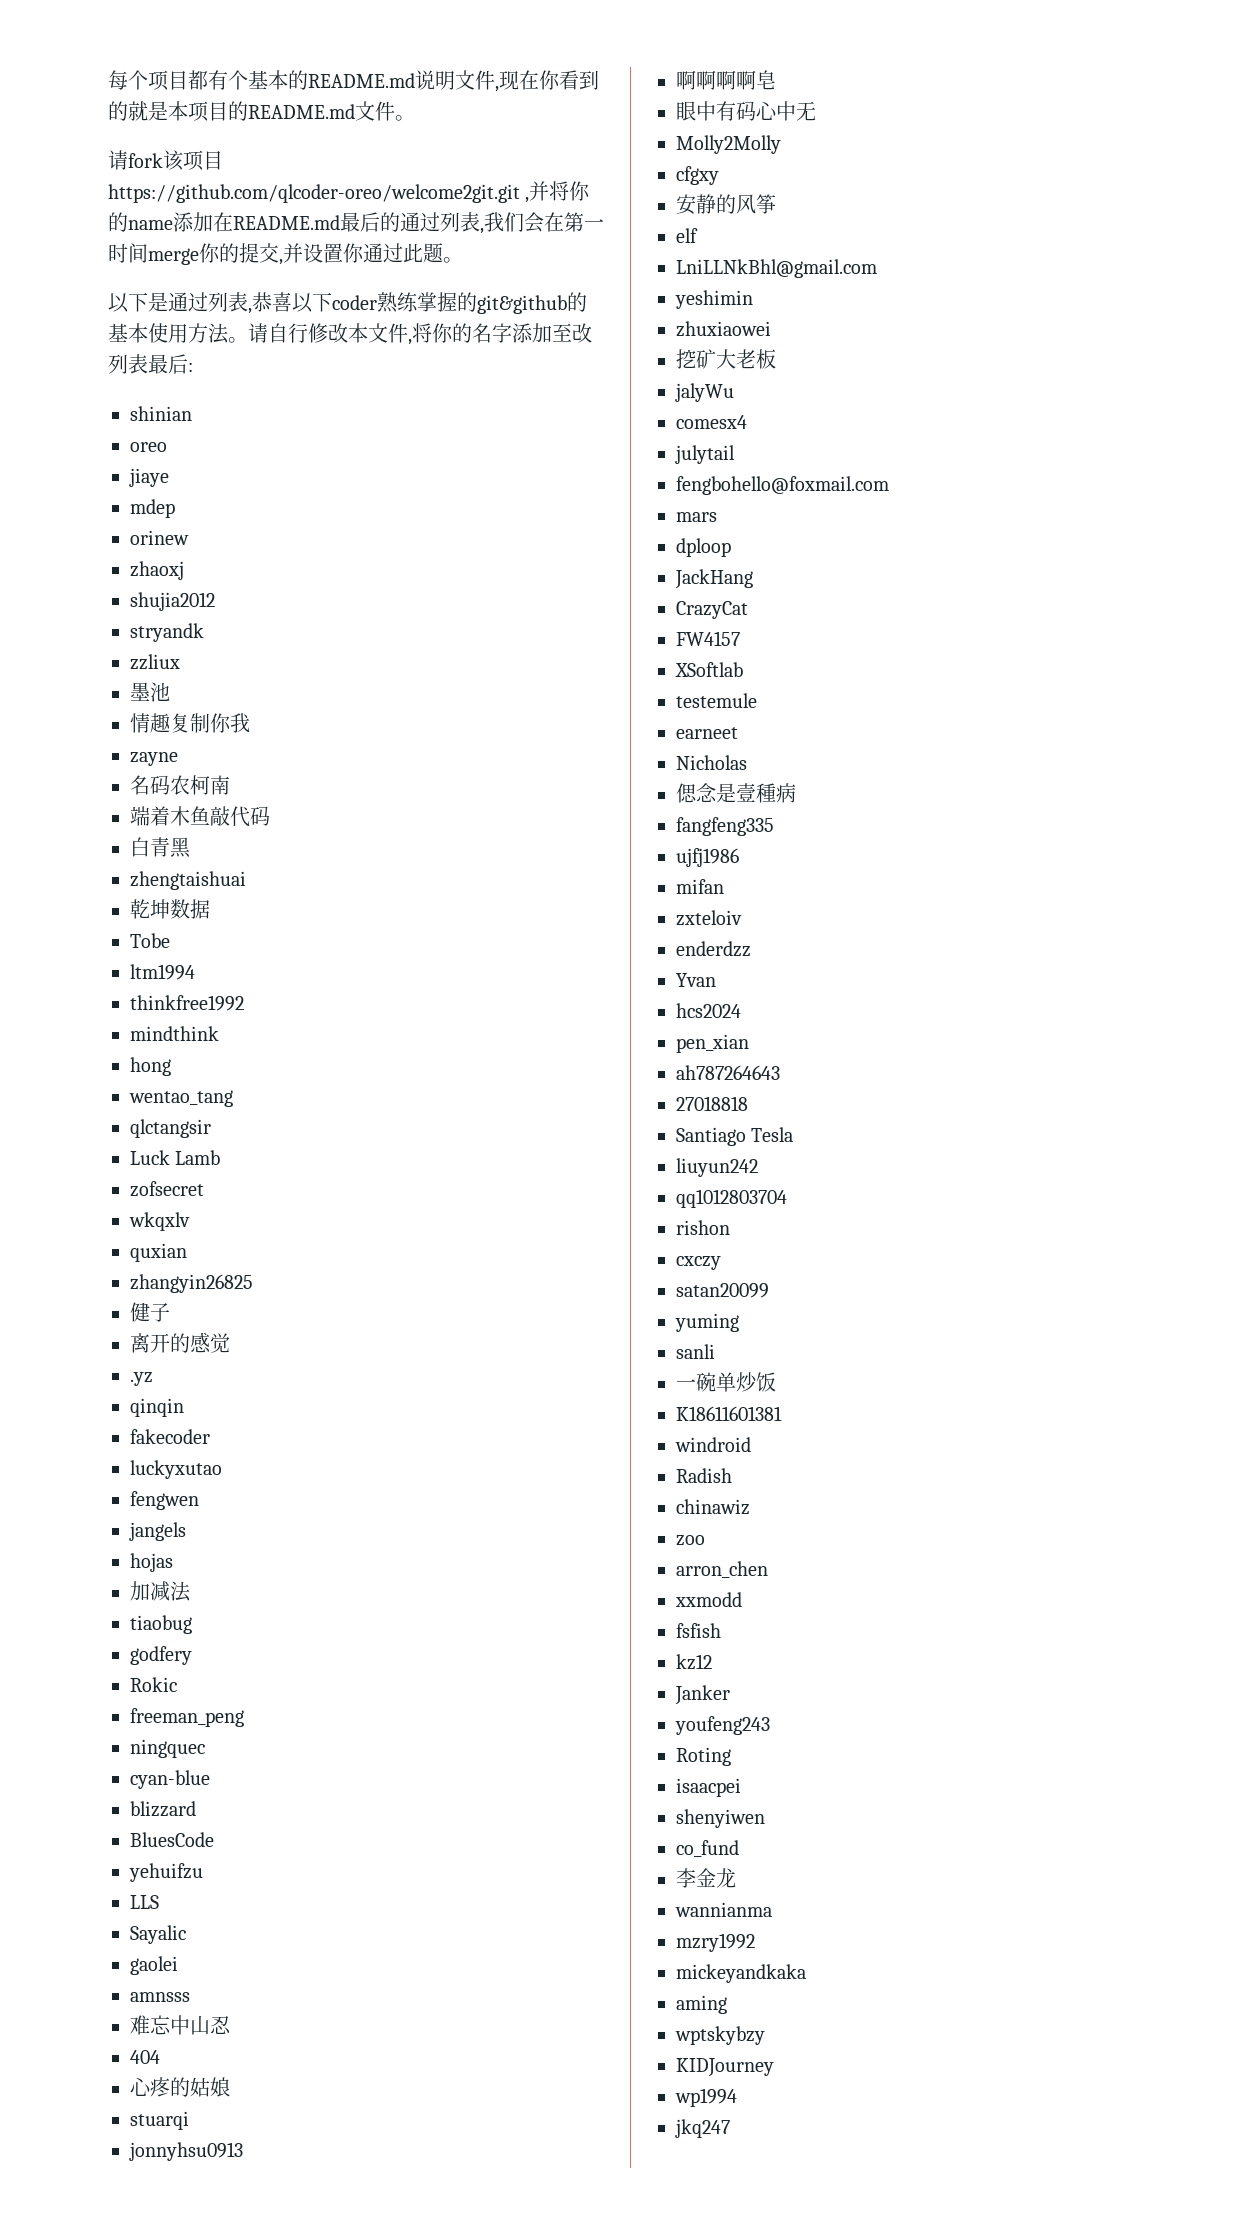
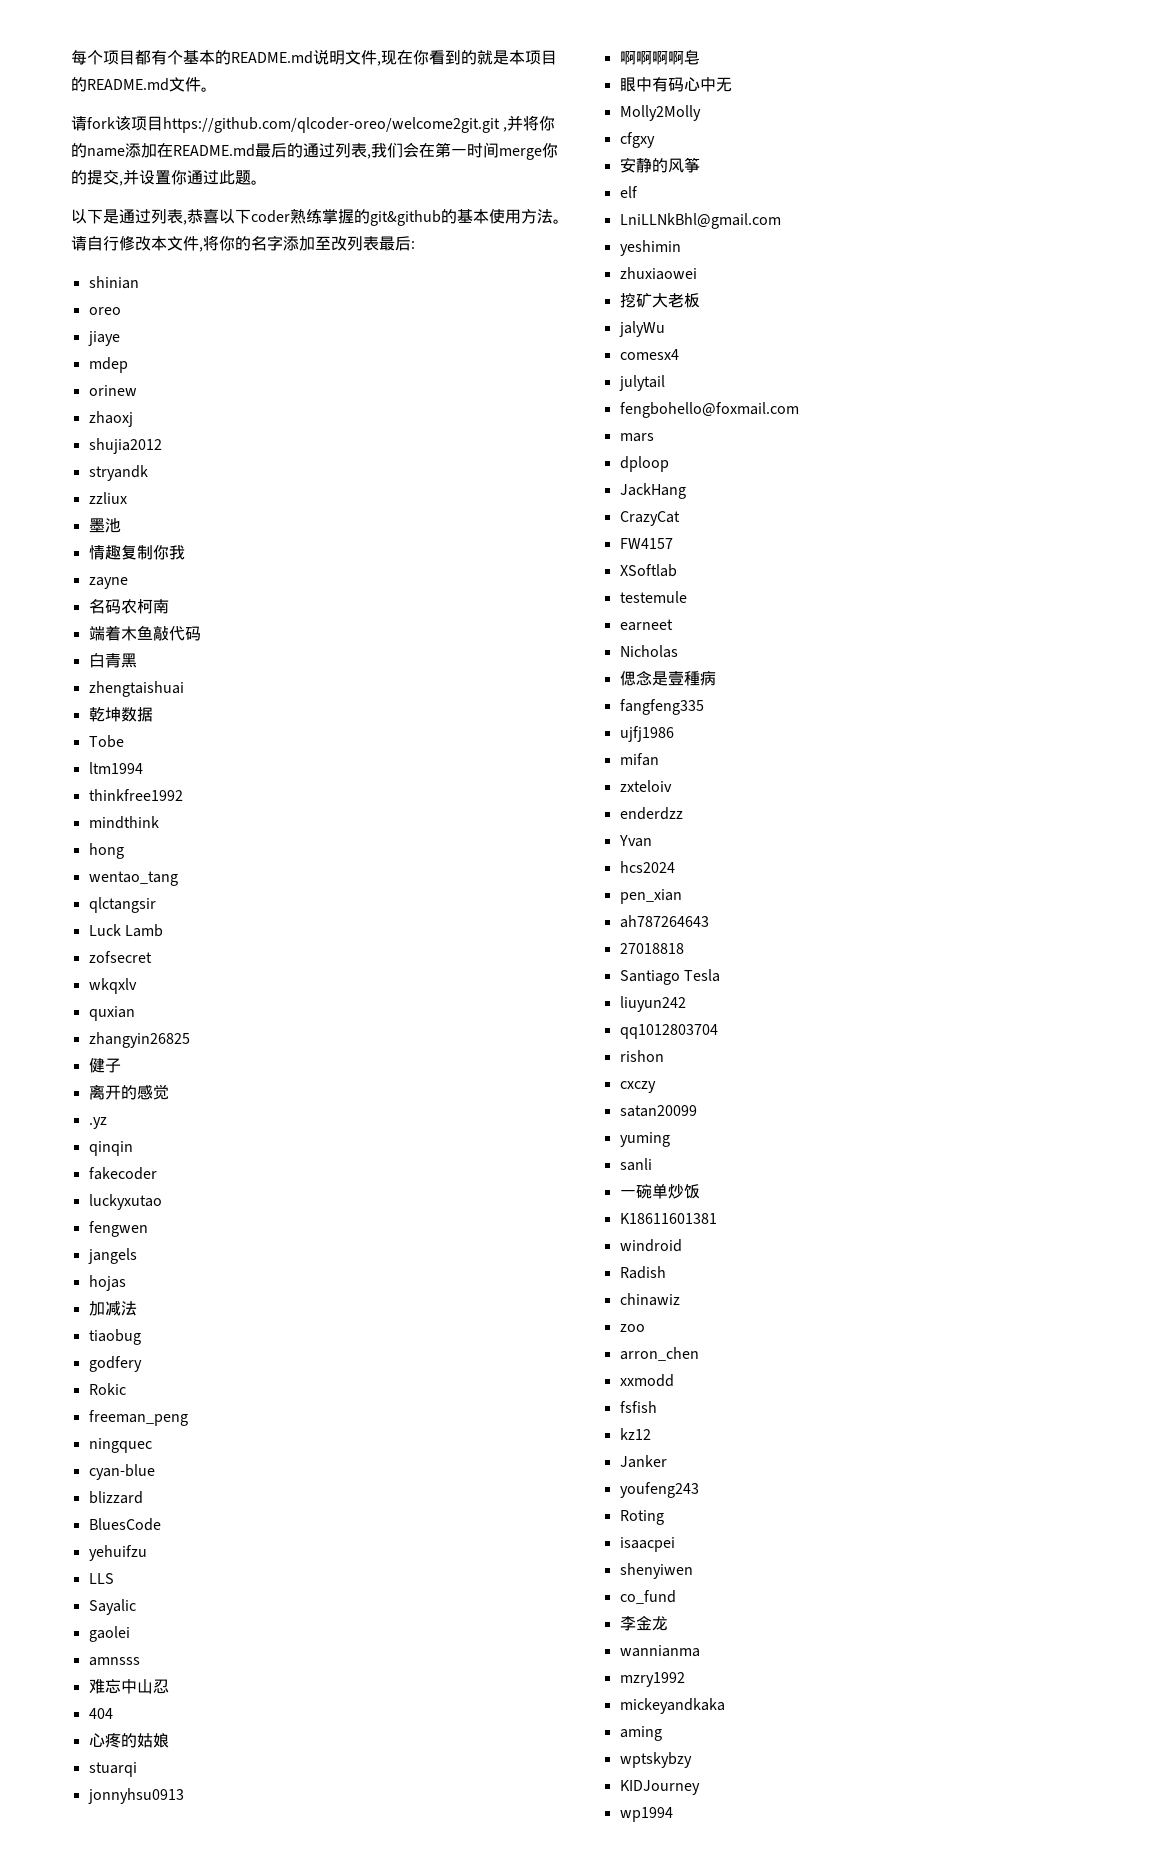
[675,2119,730,2138] // jkq247 -> (673, 1814) none

